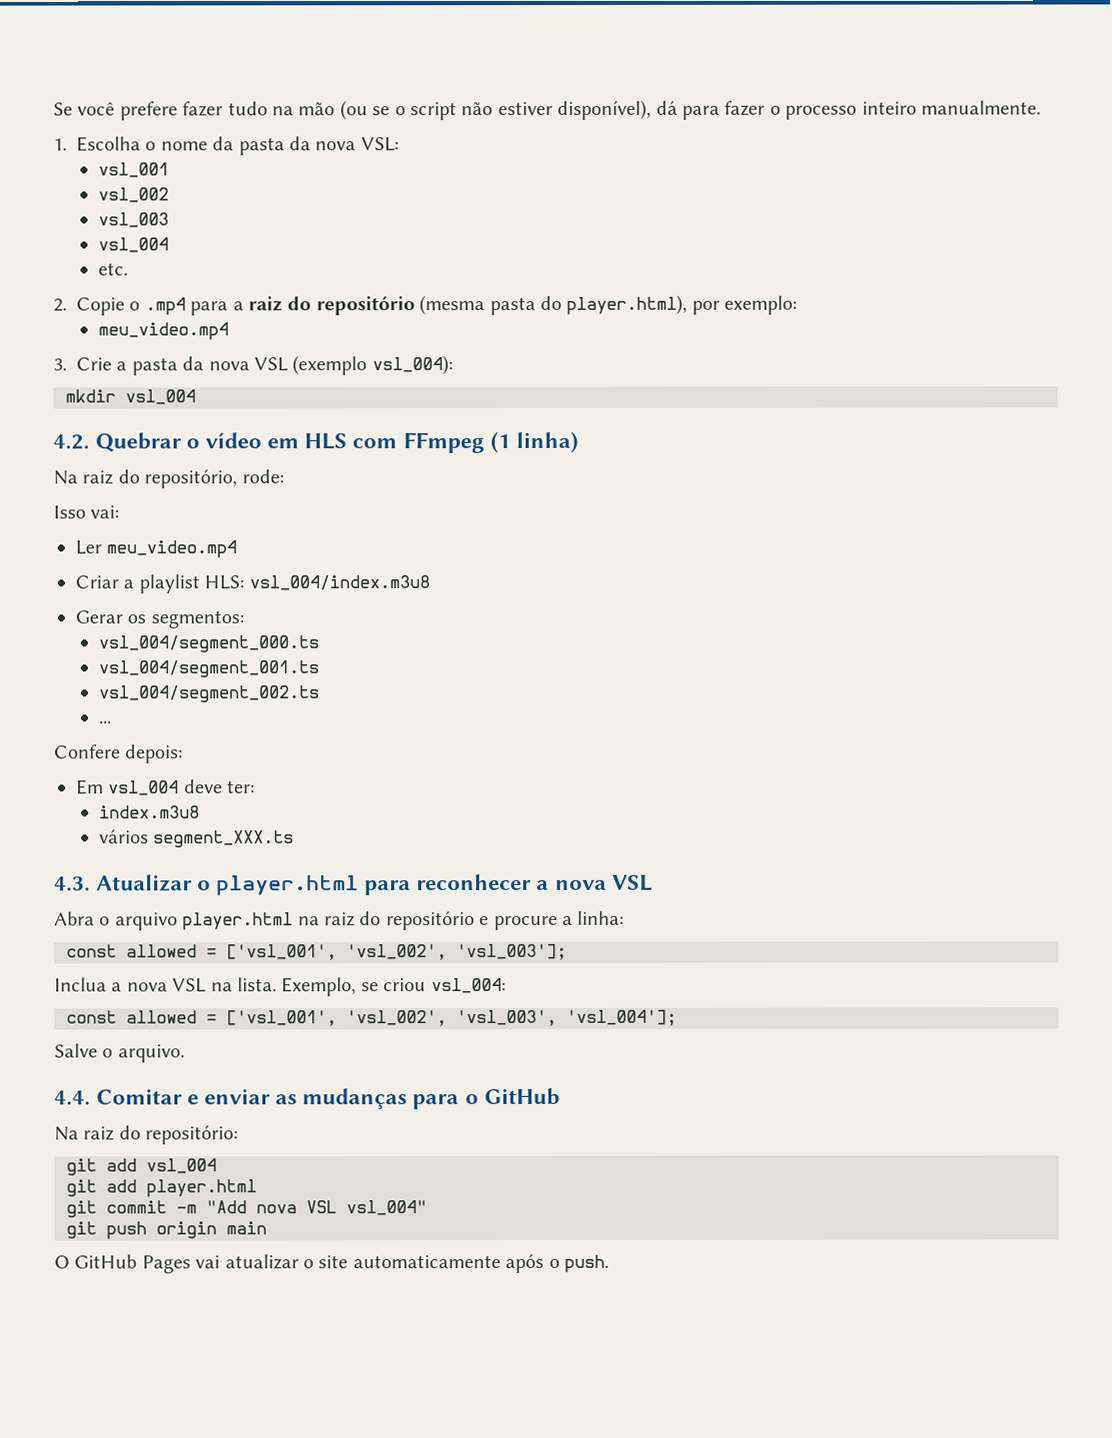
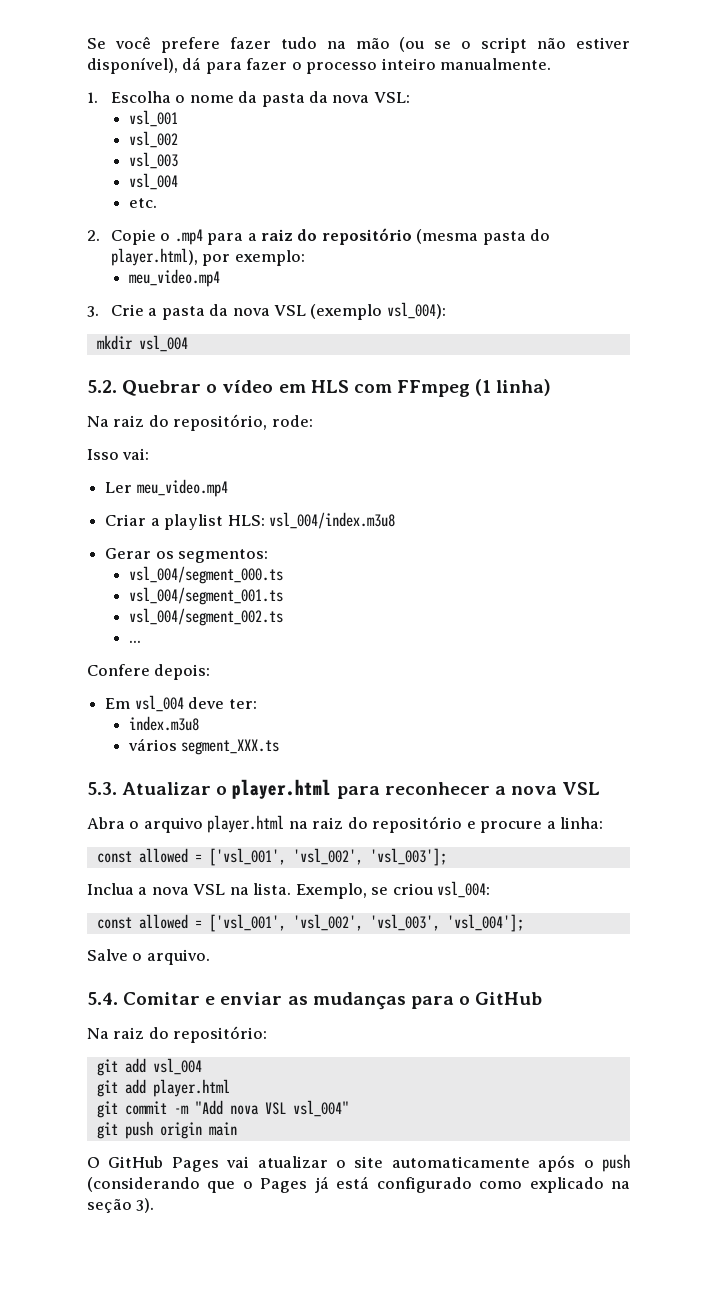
[53,434,90,450] 4.2. -> [87,380,117,393] 5.2.
[54,876,91,892] 4.3. -> [87,782,117,795] 5.3.
[54,1090,91,1106] 4.4. -> [87,992,118,1005] 5.4.
[563,1254,609,1273] push. -> [601,1154,630,1172] [87,1176,630,1193] [87,1198,155,1213] push (considerando que o Pages já está configurado como explicado na seção 3).

